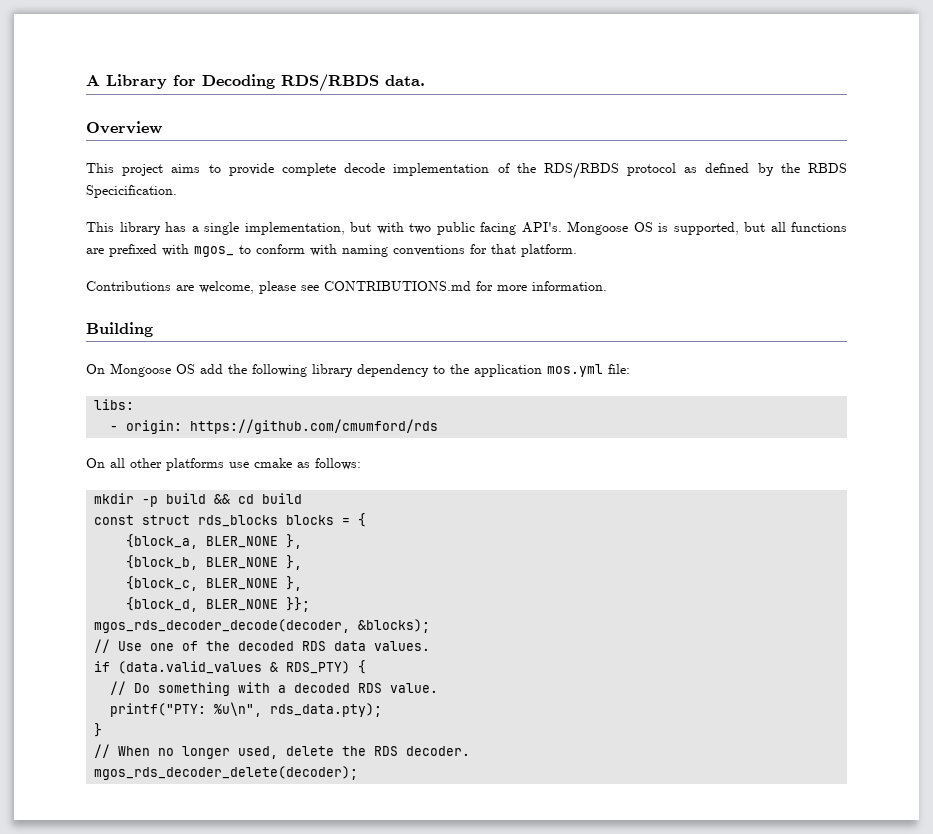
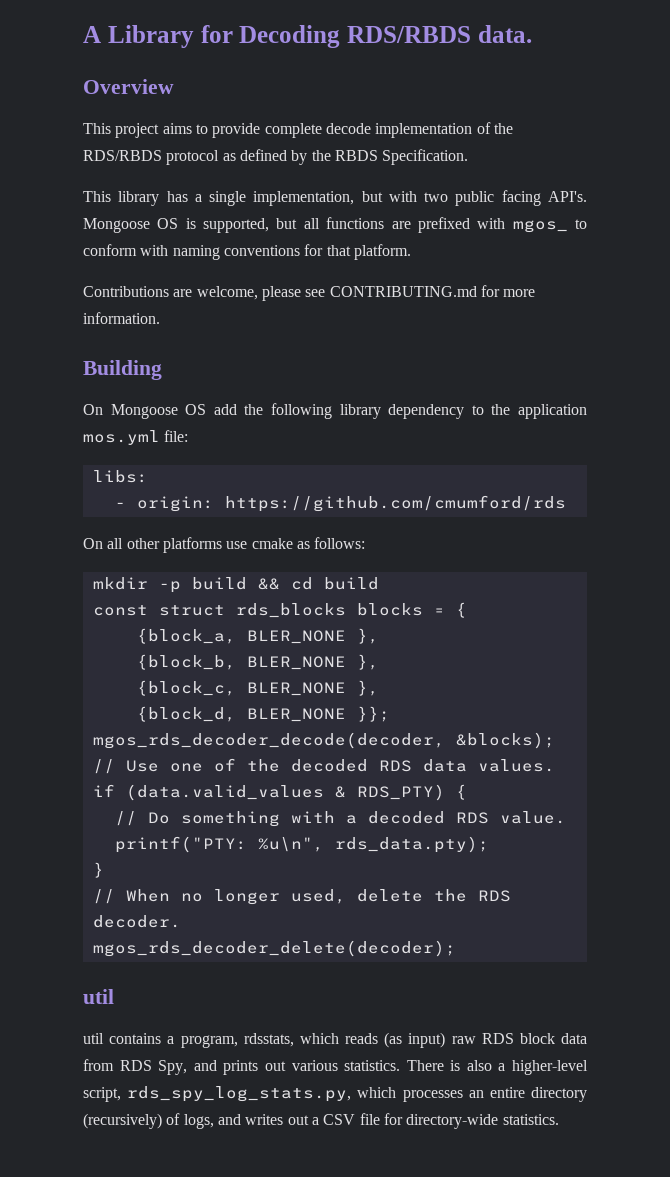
[86,185,177,198] Specicification. -> [382,149,469,165] Specification.
[324,281,471,291] CONTRIBUTIONS.md -> [329,286,477,297] CONTRIBUTING.md
(359, 773) none -> [83,989,114,1004] [83,1032,587,1048] [83,1059,588,1075] [83,1086,588,1102] [83,1113,559,1129] // util // util contains a program, rdsstats, which reads (as input) raw RDS block data from RDS Spy, and prints out various statistics. There is also a higher-level script, rds_spy_log_stats.py, which processes an entire directory (recursively) of logs, and writes out a CSV file for directory-wide statistics.

